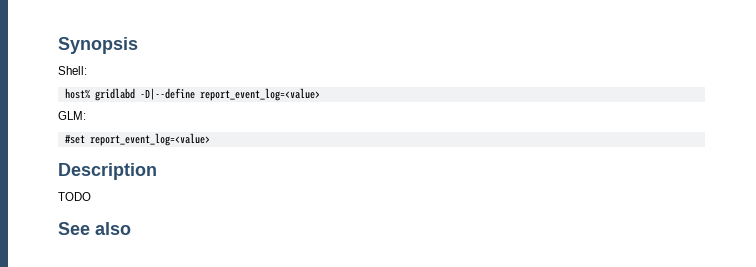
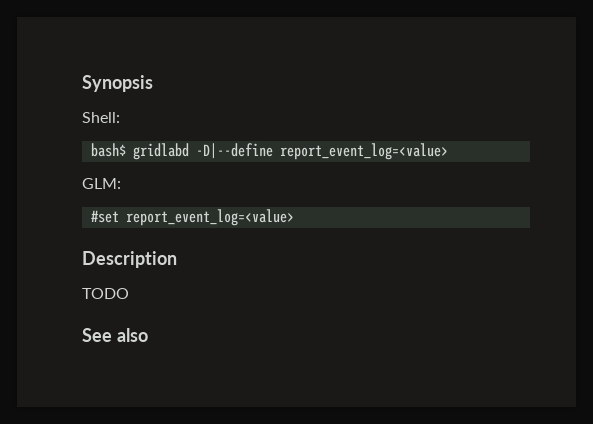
[64,88,90,99] host% -> [91,143,127,157] bash$

